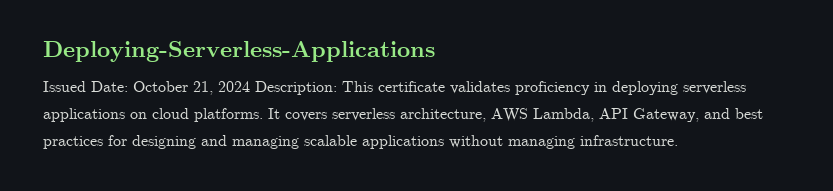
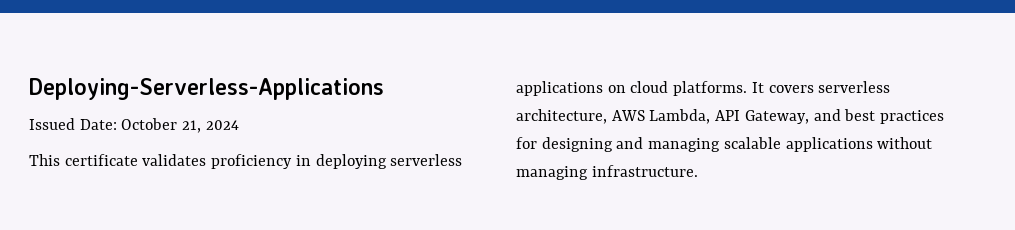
[255,81,337,95] Description: -> (239, 125) //

